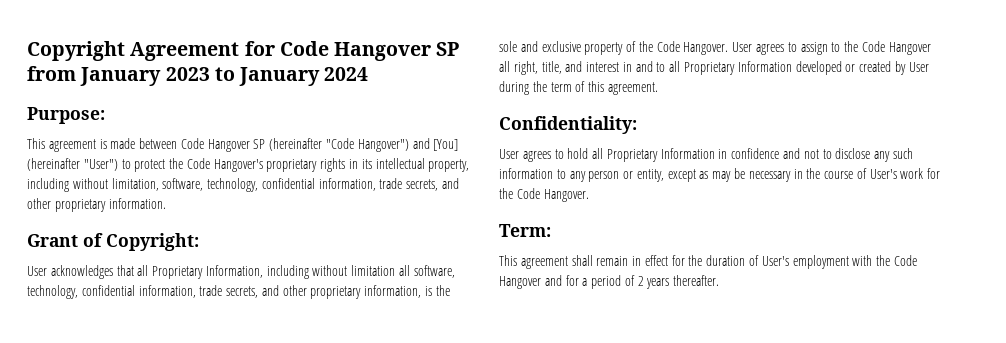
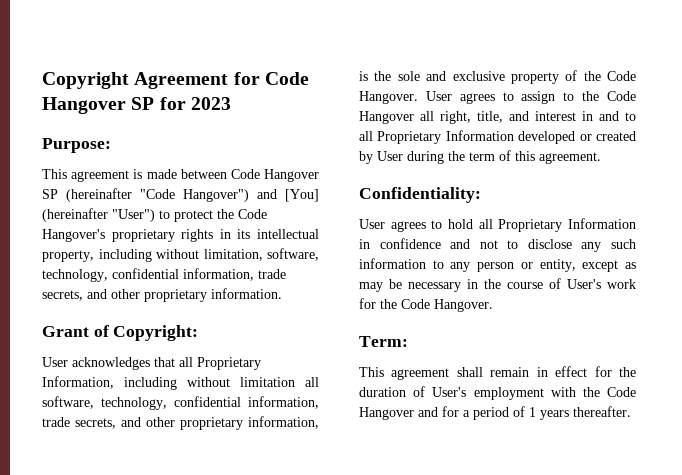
[27,66,162,86] from January -> [159,97,186,110] for
[214,67,369,86] to January 2024 -> (231, 103) none
[637,276,644,286] 2 -> [529,407,536,417] 1

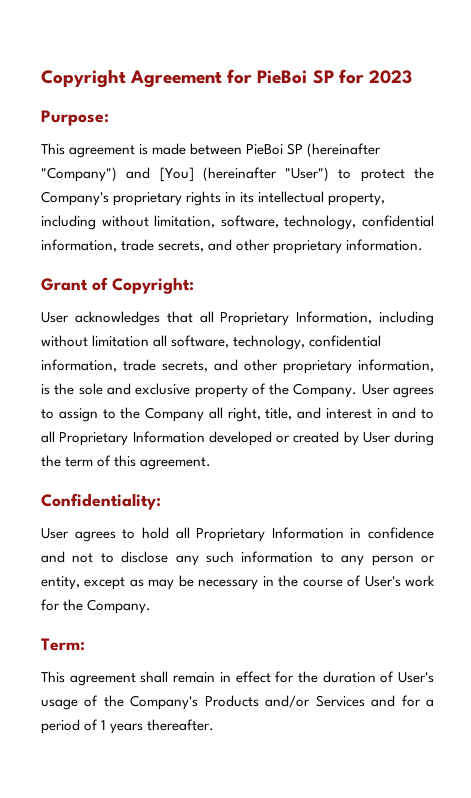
[264,72,309,85] [42,97,126,114] Code Hangover -> [257,70,308,84] PieBoi
[230,169,319,182] [42,188,249,202] Code Hangover SP (hereinafter "Code Hangover") -> [246,143,382,158] [41,167,117,182] PieBoi SP (hereinafter "Company")
[238,209,267,219] [42,229,105,242] Code Hangover's -> [41,191,109,206] Company's
[607,71,636,81] [359,91,418,104] Code Hangover. -> [293,383,358,398] Company.
[607,91,636,101] [359,111,414,124] Code Hangover -> [145,407,204,422] Company
[401,299,493,312] Code Hangover. -> [87,599,152,614] Company.
[473,387,636,400] [359,407,414,420] employment with the Code Hangover -> [41,695,365,710] usage of the Company's Products and/or Services

